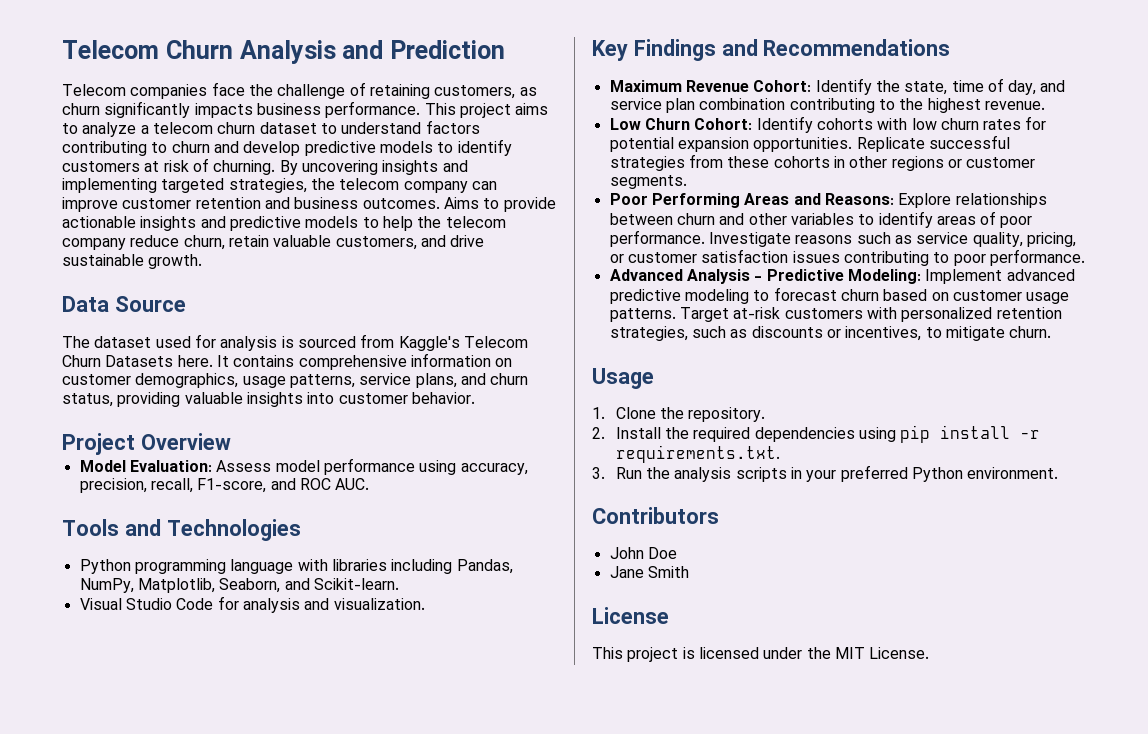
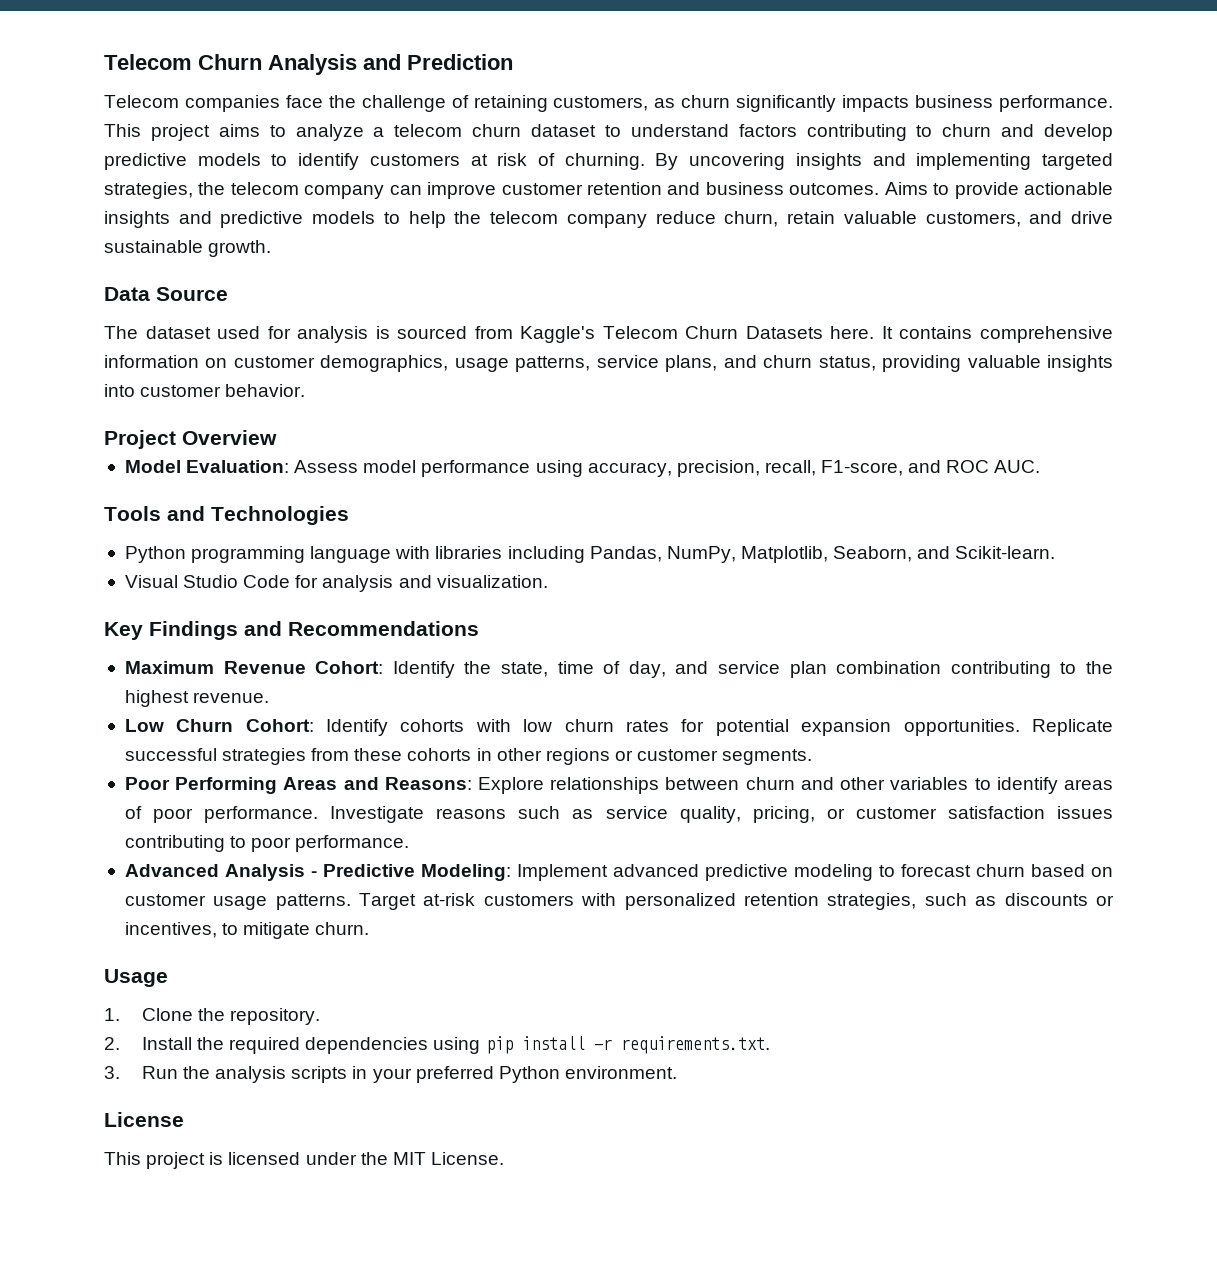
[592,507,719,524] [609,547,677,559] [609,566,689,578] // Contributors // John Doe // Jane Smith -> (677, 1072) none

